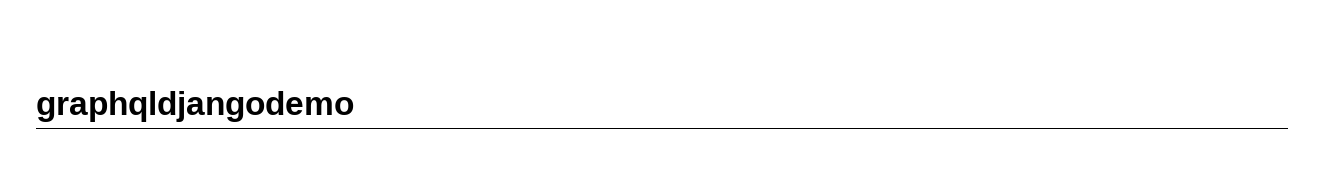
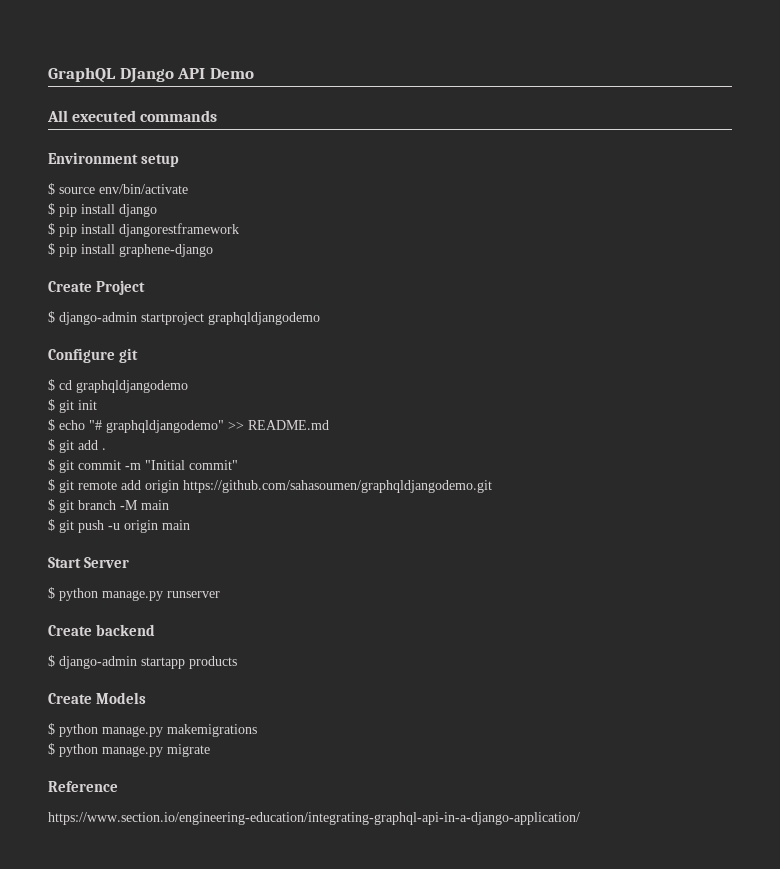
[36,91,354,122] graphqldjangodemo -> [48,67,254,83] [47,110,218,122] [48,152,179,167] [48,183,188,195] [48,203,157,217] [48,223,239,237] [48,243,213,257] [48,280,145,295] [48,311,320,325] [48,348,138,363] [48,379,188,393] [48,399,97,413] [48,419,329,433] [48,439,106,453] [48,459,238,473] [48,479,492,493] [48,499,169,513] [48,519,190,533] [48,557,129,568] [48,587,220,601] [48,624,155,636] [48,655,237,669] [48,692,146,704] [48,723,257,737] [48,743,210,757] [48,781,118,792] [48,812,580,825] GraphQL DJango API Demo // All executed commands // Environment setup // $ source env/bin/activate // $ pip install django // $ pip install djangorestframework // $ pip install graphene-django // Create Project // $ django-admin startproject graphqldjangodemo // Configure git // $ cd graphqldjangodemo // $ git init // $ echo "# graphqldjangodemo" >> README.md // $ git add . // $ git commit -m "Initial commit" // $ git remote add origin https://github.com/sahasoumen/graphqldjangodemo.git // $ git branch -M main // $ git push -u origin main // Start Server // $ python manage.py runserver // Create backend // $ django-admin startapp products // Create Models // $ python manage.py makemigrations // $ python manage.py migrate // Reference // https://www.section.io/engineering-education/integrating-graphql-api-in-a-django-application/

